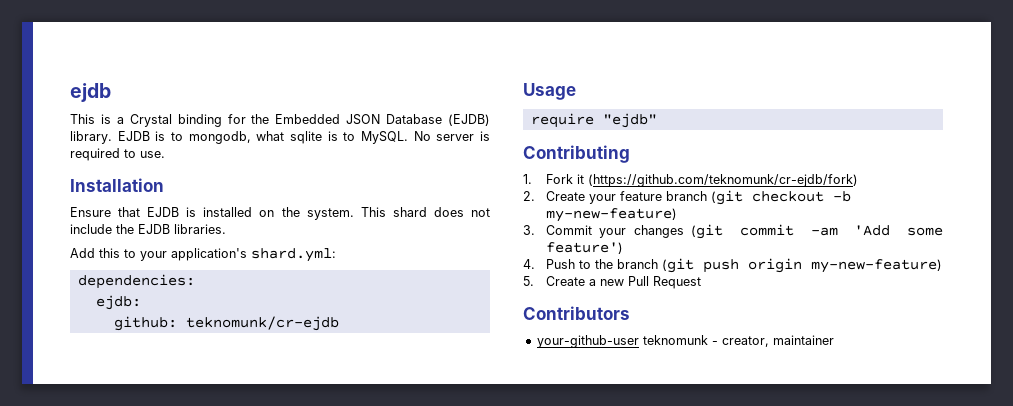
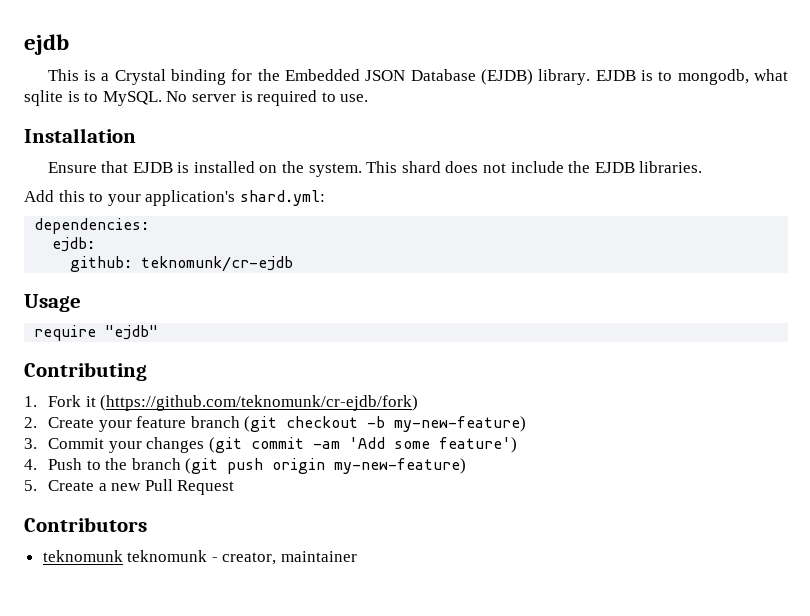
[536,335,639,348] your-github-user -> [42,550,123,562] teknomunk

